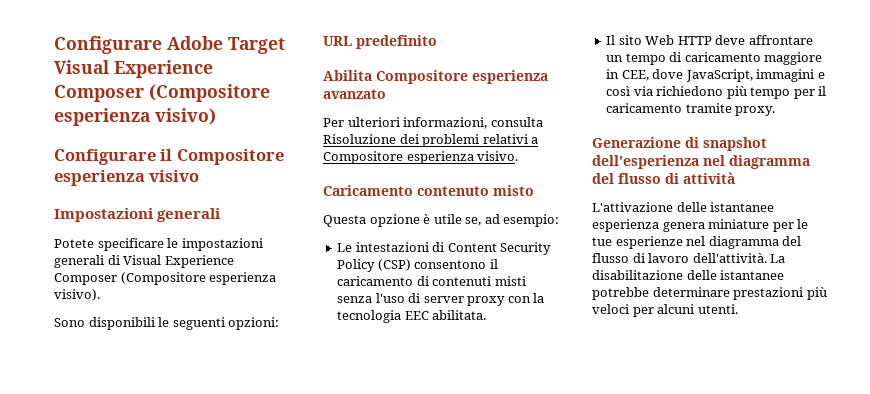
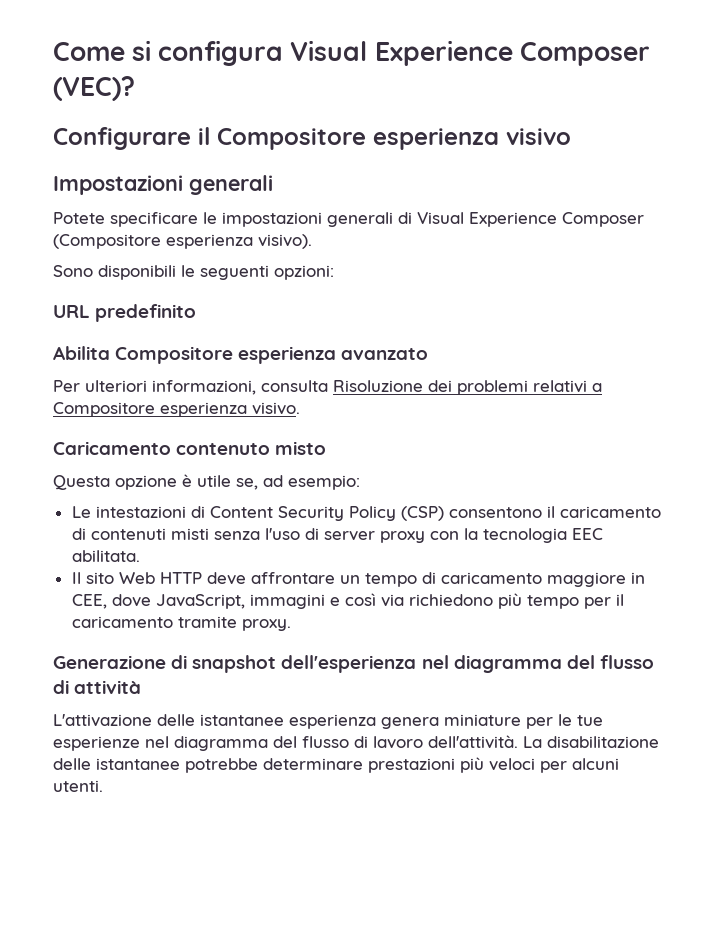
[54,36,285,54] [54,60,213,78] [54,84,270,102] [54,108,216,126] Configurare Adobe Target Visual Experience Composer (Compositore esperienza visivo) -> [53,40,650,66] [53,76,135,101] Come si configura Visual Experience Composer (VEC)?

